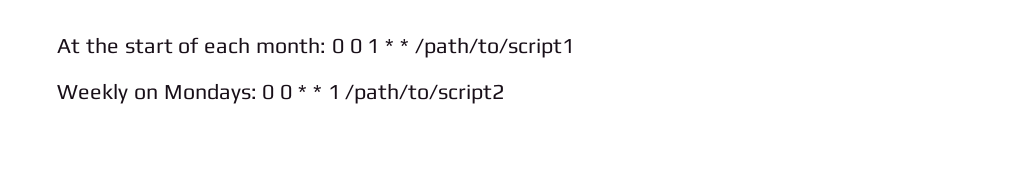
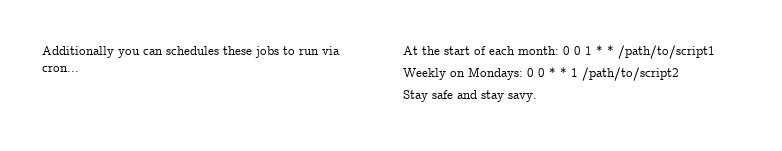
(57, 46) none -> [42,46,340,58] [42,65,79,72] Additionally you can schedules these jobs to run via cron... //
(505, 93) none -> [403,90,537,102] // Stay safe and stay savy.

